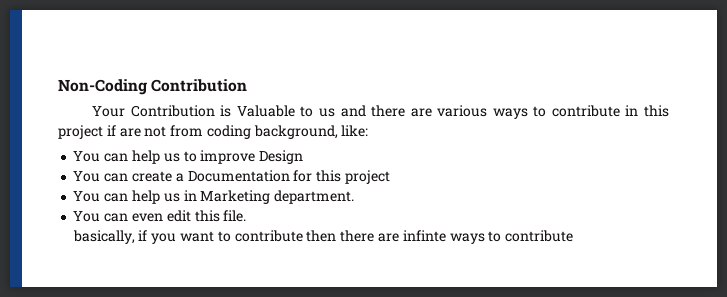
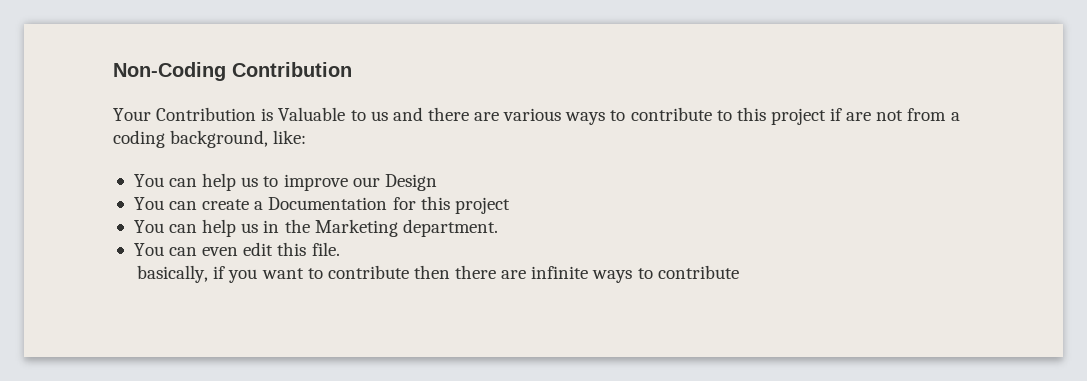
[625,105,639,116] in -> [716,110,732,121] to
(204, 131) none -> [950,112,960,121] a
(256, 157) none -> [352,177,380,187] our
(197, 195) none -> [284,219,310,233] the
[402,230,446,242] infinte -> [531,266,589,279] infinite

